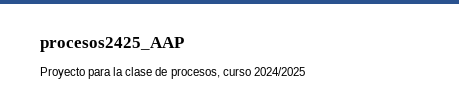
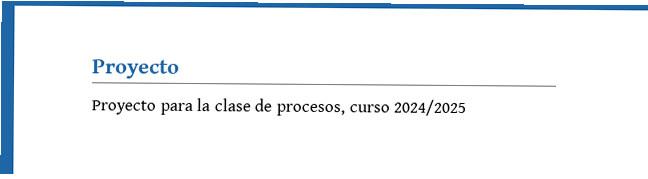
[40,37,184,52] procesos2425_AAP -> [92,59,180,79] Proyecto

